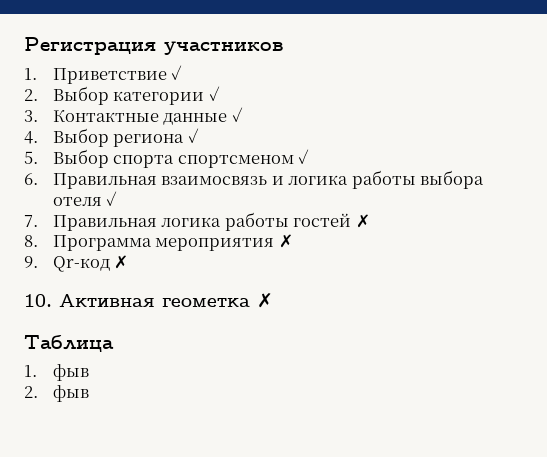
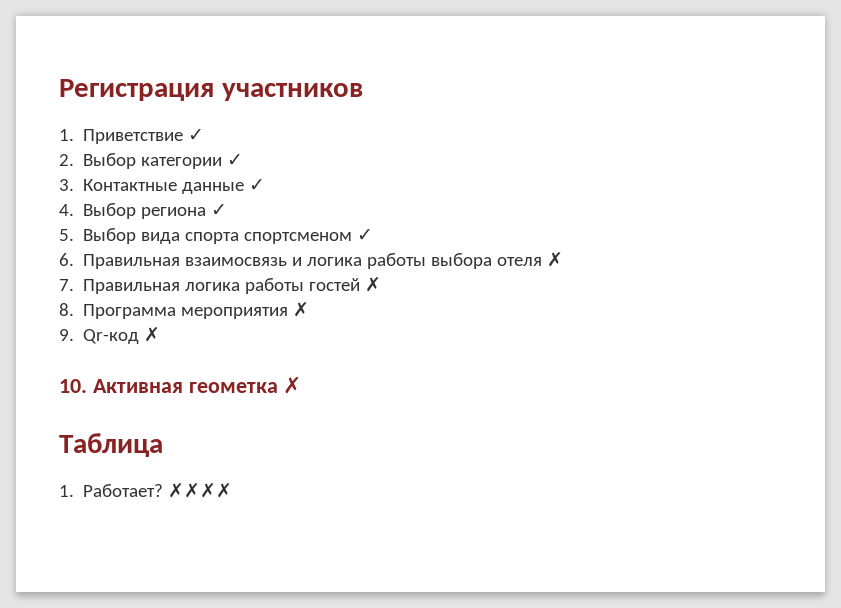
(110, 158) none -> [141,232,181,244] вида
[106,191,118,206] ✓ -> [547,252,564,267] ✗
[53,364,90,381] [24,385,90,402] фыв // 2. фыв -> [83,483,233,498] Работает? ✗✗✗✗

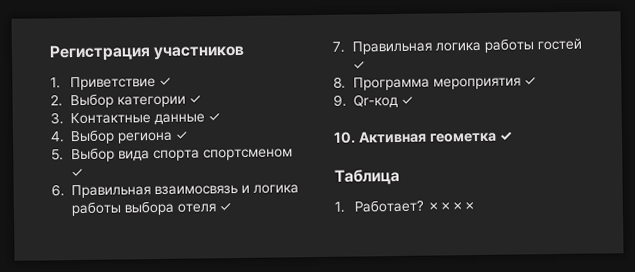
[547,252,564,267] ✗ -> [219,203,232,212] ✓
[365,277,382,292] ✗ -> [352,61,366,70] ✓
[293,302,310,317] ✗ -> [523,77,537,86] ✓
[144,327,161,342] ✗ -> [401,96,414,105] ✓
[283,376,302,394] ✗ -> [498,131,513,141] ✓

